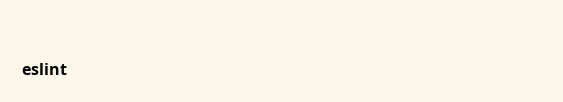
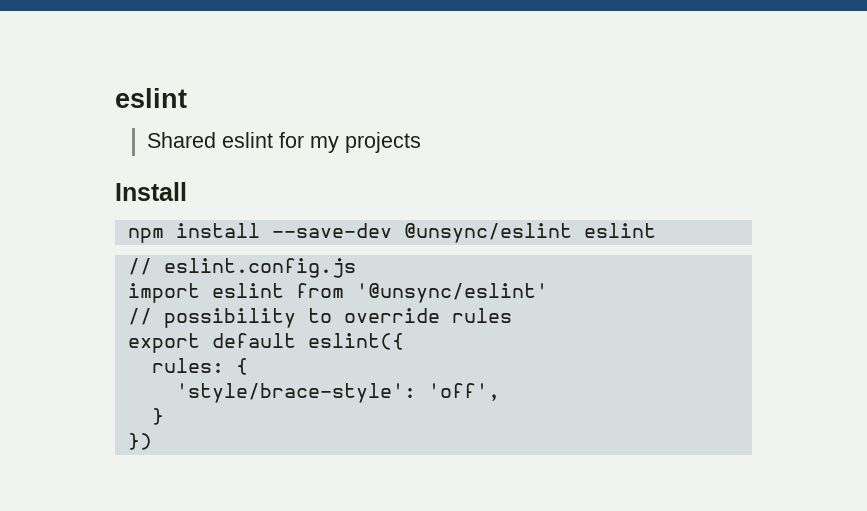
[22,63,67,75] eslint -> [115,88,187,108] [147,132,422,153] [115,182,187,201] [127,223,656,243] [127,258,356,278] [127,283,548,303] [127,308,512,328] [127,333,404,353] [151,358,248,375] [175,383,500,403] [151,408,164,425] [127,433,152,450] eslint // Shared eslint for my projects // Install // npm install --save-dev @unsync/eslint eslint // // eslint.config.js // import eslint from '@unsync/eslint' // // possibility to override rules // export default eslint({ // rules: { // 'style/brace-style': 'off', // } // })

